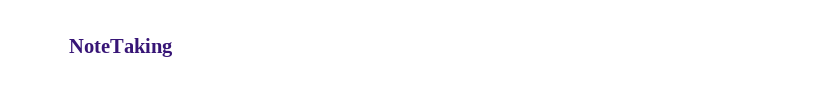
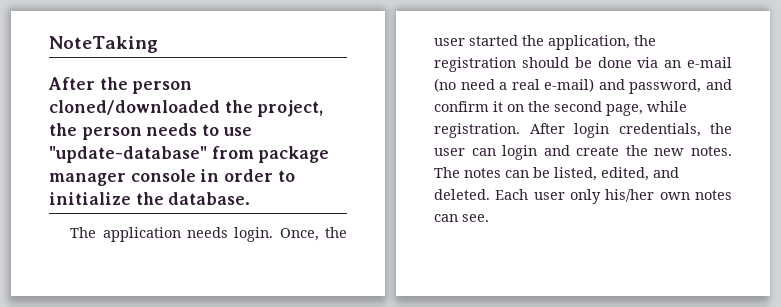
(173, 47) none -> [48,77,193,94] [49,100,324,117] [49,123,252,140] [49,146,330,163] [49,169,295,186] [49,192,251,205] [70,227,347,242] [434,35,656,50] [434,57,732,72] [434,78,732,94] [434,101,687,116] [434,123,732,138] [434,145,732,160] [434,167,679,181] [434,189,732,204] [434,214,489,222] // After the person cloned/downloaded the project, the person needs to use "update-database" from package manager console in order to initialize the database. // The application needs login. Once, the user started the application, the registration should be done via an e-mail (no need a real e-mail) and password, and confirm it on the second page, while registration. After login credentials, the user can login and create the new notes. The notes can be listed, edited, and deleted. Each user only his/her own notes can see.

